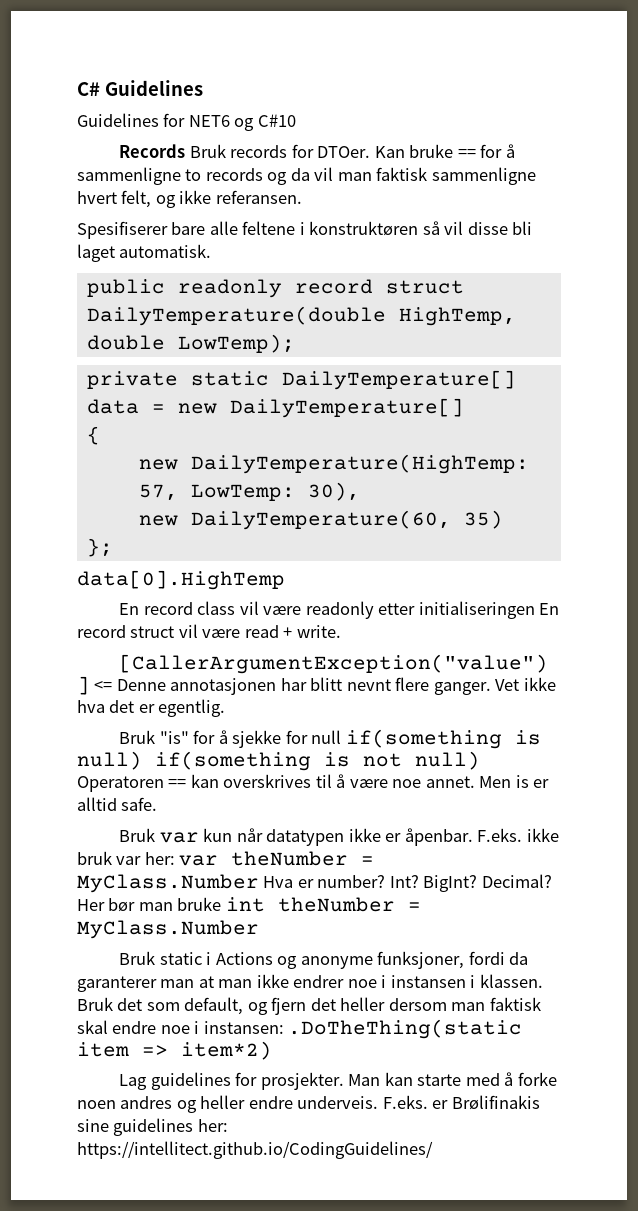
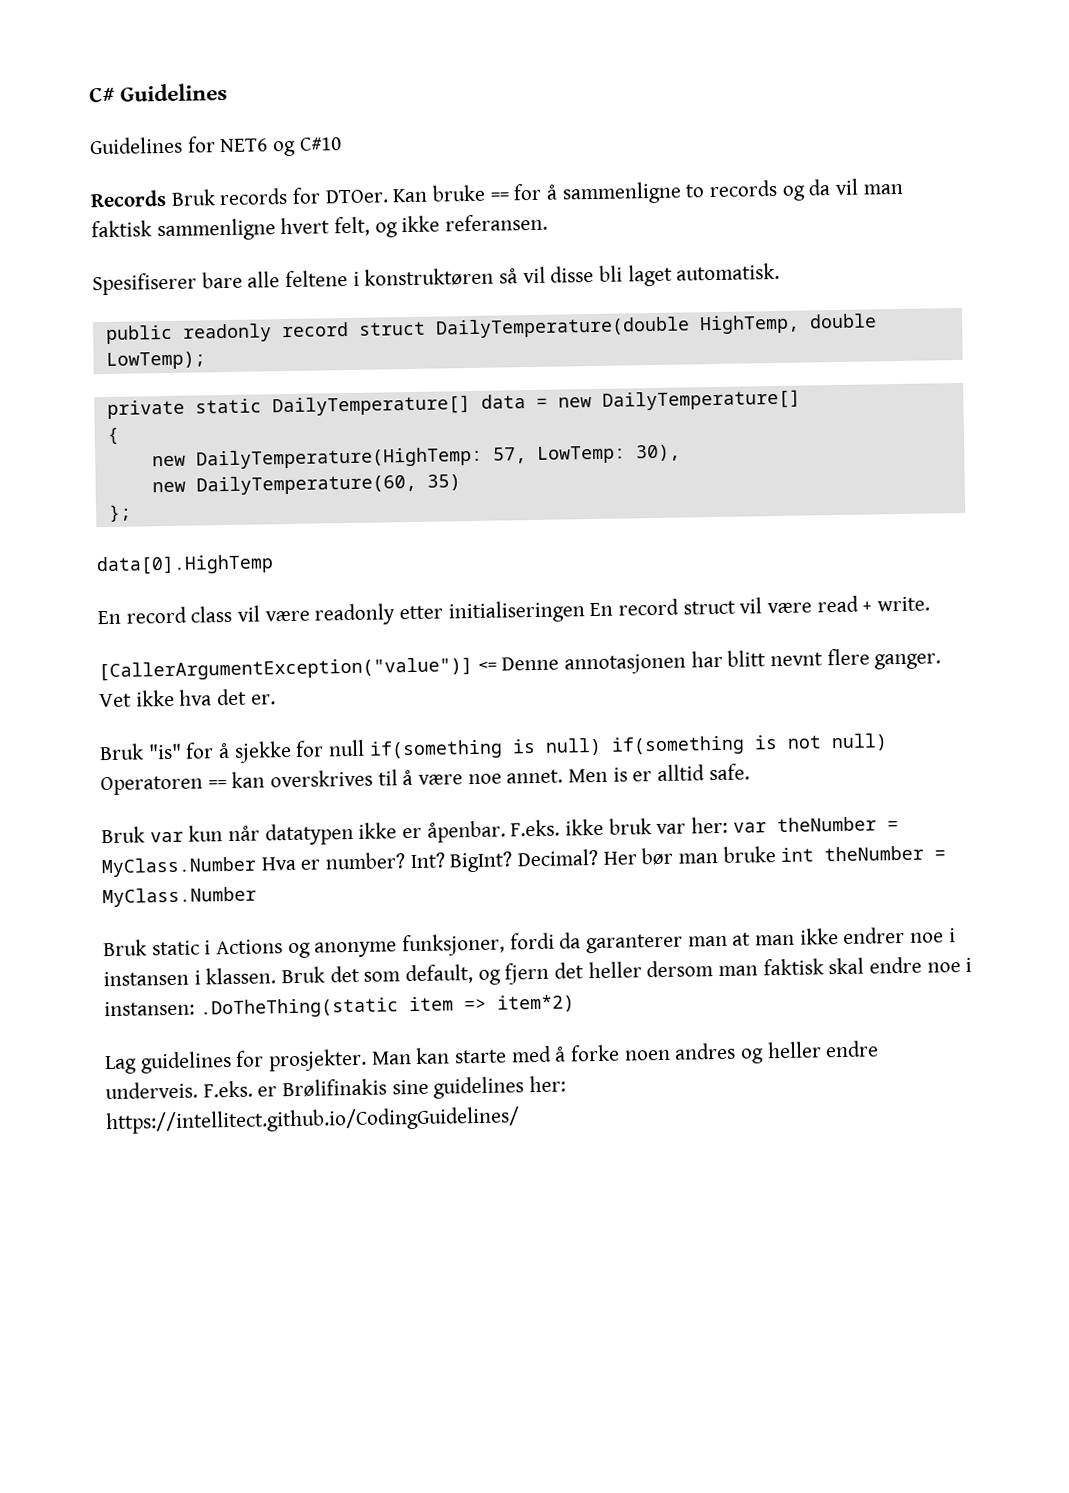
[138,699,226,717] er egentlig. -> [250,694,276,705] er.

